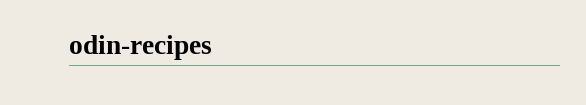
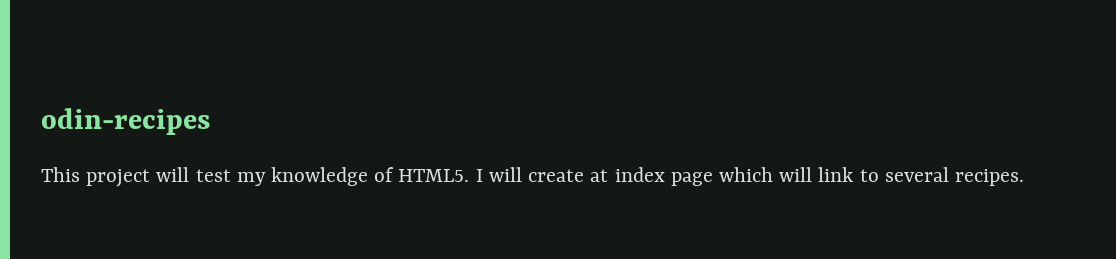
(212, 47) none -> [41,167,1024,187] // This project will test my knowledge of HTML5. I will create at index page which will link to several recipes.

